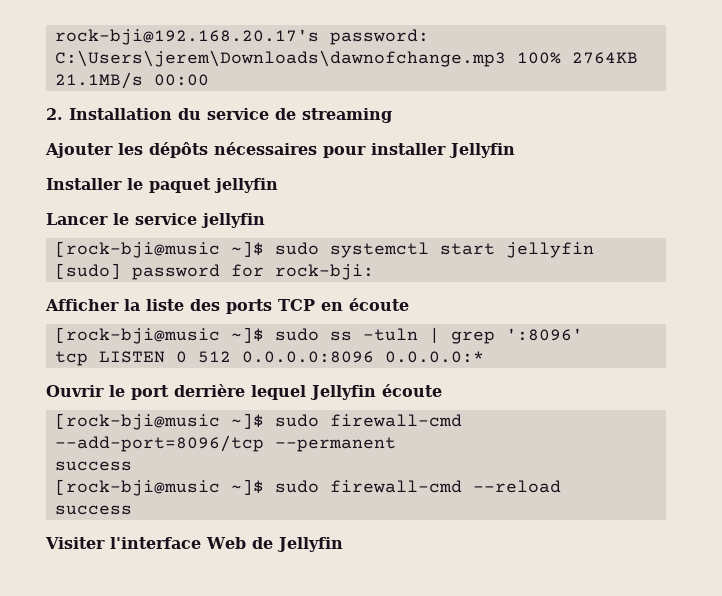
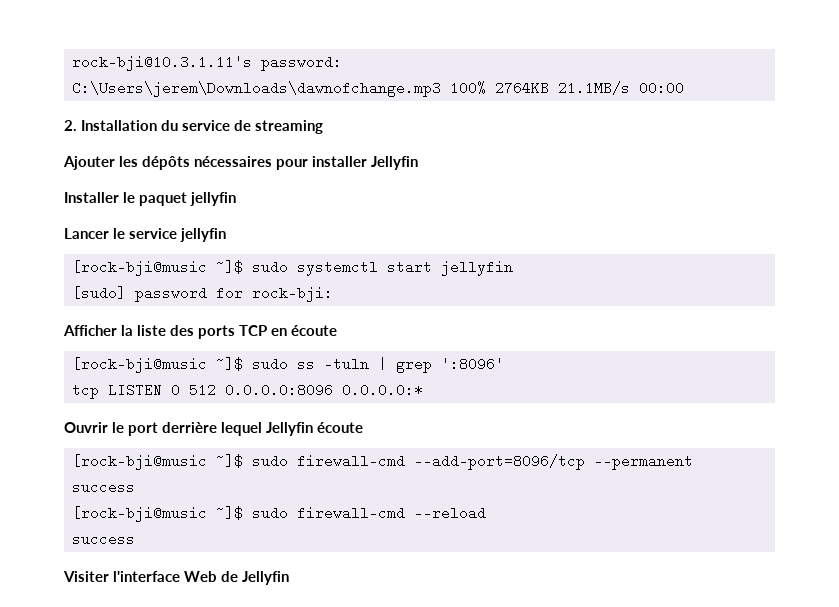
[54,29,319,45] rock-bji@192.168.20.17's -> [72,55,253,71] rock-bji@10.3.1.11's

